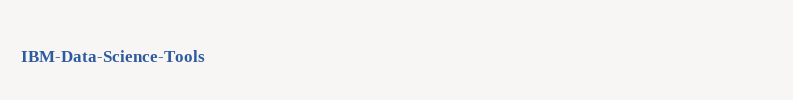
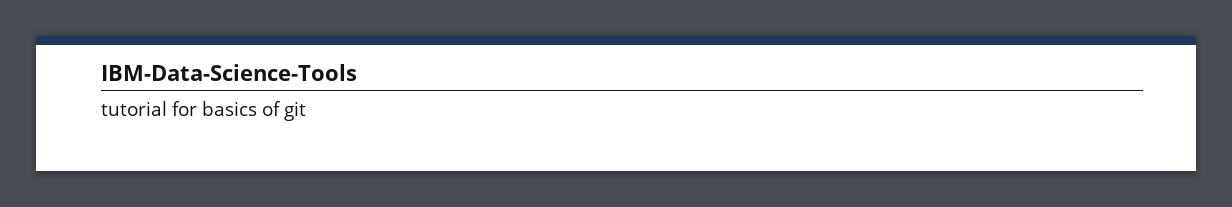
(205, 56) none -> [101,101,306,121] // tutorial for basics of git

